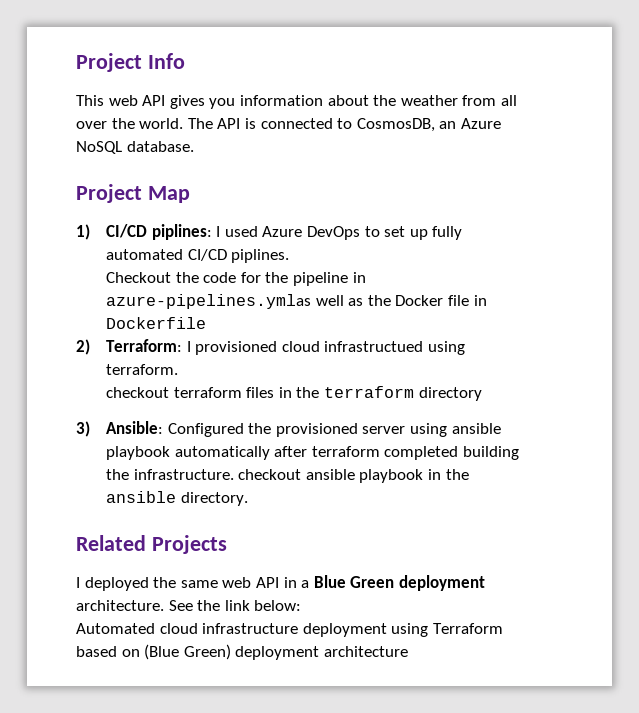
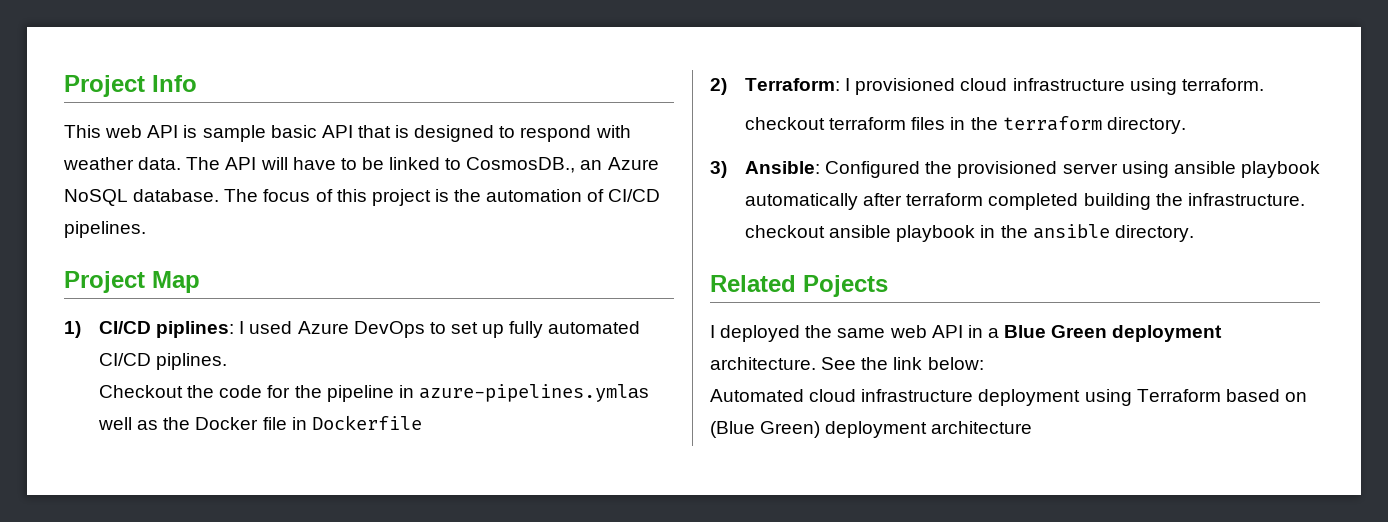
[169,95,517,109] [76,118,501,132] [76,141,194,154] gives you information about the weather from all over the world. The API is connected to CosmosDB, an Azure NoSQL database. -> [183,125,631,142] [63,157,659,173] [64,189,661,206] [64,221,146,238] is sample basic API that is designed to respond with weather data. The API will have to be linked to CosmosDB., an Azure NoSQL database. The focus of this project is the automation of CI/CD pipelines.
[324,341,424,352] infrastructued -> [1012,78,1125,91] infrastructure
[418,387,482,401] directory -> [1106,117,1186,134] directory.
[151,535,227,554] Projects -> [803,275,888,297] Pojects

